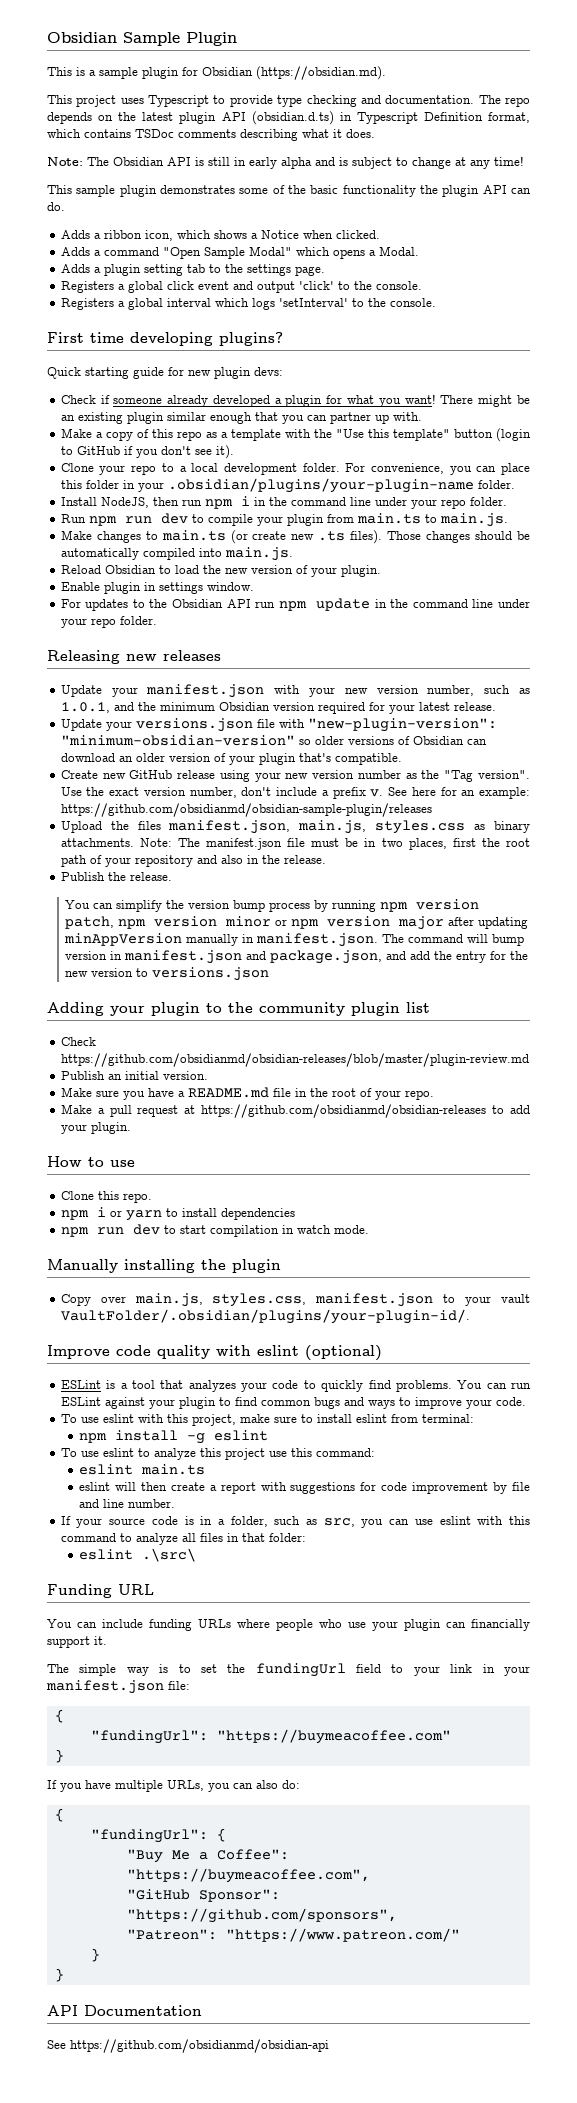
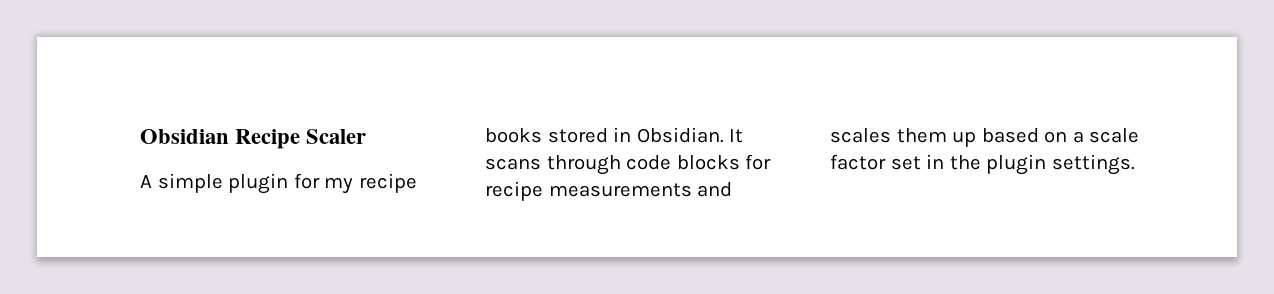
[47,32,237,46] [47,66,386,80] [47,95,530,107] [47,111,530,125] [47,129,375,141] [47,156,524,169] [47,185,531,197] [47,202,65,211] [60,230,380,241] [60,246,419,259] [60,264,325,276] [60,281,422,293] [60,298,436,310] [47,332,283,346] [47,367,283,379] [60,394,531,407] [60,412,422,424] [60,428,531,442] [60,445,234,459] [60,463,530,475] [60,478,515,493] [60,496,507,509] [60,513,508,527] [60,530,530,544] [60,547,293,561] [60,565,381,577] [60,582,254,594] [60,598,530,611] [60,616,157,628] [47,650,221,664] [60,684,530,698] [60,702,496,714] [60,718,497,732] [60,735,487,746] [60,753,402,765] [60,770,530,782] [60,787,530,799] [60,803,432,817] [60,820,530,834] [60,838,531,850] [60,855,326,867] [60,872,172,881] [65,899,480,912] [65,916,529,930] [64,933,525,947] [65,950,529,964] [65,967,270,981] [47,1002,430,1016] [60,1037,96,1046] [60,1053,529,1067] [60,1071,208,1080] [60,1087,434,1100] [60,1104,530,1118] [60,1122,131,1134] [47,1156,135,1167] [60,1191,152,1203] [60,1207,295,1221] [60,1224,369,1237] [47,1259,281,1273] [60,1293,531,1307] [60,1309,470,1324] [47,1345,382,1361] [60,1380,531,1392] [60,1397,526,1409] [60,1414,474,1426] [79,1430,269,1444] [60,1448,375,1460] [79,1464,206,1475] [79,1482,530,1494] [79,1499,176,1508] [60,1516,530,1528] [60,1533,306,1545] [79,1548,197,1562] [47,1584,154,1598] [47,1619,530,1631] [47,1636,107,1648] [47,1663,530,1677] [46,1680,190,1694] [54,1709,64,1723] [90,1729,451,1744] [54,1749,64,1763] [47,1780,300,1792] [54,1808,64,1822] [90,1828,226,1843] [126,1849,289,1863] [126,1868,370,1883] [126,1889,280,1902] [126,1908,397,1923] [126,1928,460,1942] [90,1948,100,1962] [54,1968,64,1982] [47,2005,202,2016] [47,2039,329,2053] Obsidian Sample Plugin // This is a sample plugin for Obsidian (https://obsidian.md). // This project uses Typescript to provide type checking and documentation. The repo depends on the latest plugin API (obsidian.d.ts) in Typescript Definition format, which contains TSDoc comments describing what it does. // Note: The Obsidian API is still in early alpha and is subject to change at any time! // This sample plugin demonstrates some of the basic functionality the plugin API can do. // Adds a ribbon icon, which shows a Notice when clicked. // Adds a command "Open Sample Modal" which opens a Modal. // Adds a plugin setting tab to the settings page. // Registers a global click event and output 'click' to the console. // Registers a global interval which logs 'setInterval' to the console. // First time developing plugins? // Quick starting guide for new plugin devs: // Check if someone already developed a plugin for what you want! There might be an existing plugin similar enough that you can partner up with. // Make a copy of this repo as a template with the "Use this template" button (login to GitHub if you don't see it). // Clone your repo to a local development folder. For convenience, you can place this folder in your .obsidian/plugins/your-plugin-name folder. // Install NodeJS, then run npm i in the command line under your repo folder. // Run npm run dev to compile your plugin from main.ts to main.js. // Make changes to main.ts (or create new .ts files). Those changes should be automatically compiled into main.js. // Reload Obsidian to load the new version of your plugin. // Enable plugin in settings window. // For updates to the Obsidian API run npm update in the command line under your repo folder. // Releasing new releases // Update your manifest.json with your new version number, such as 1.0.1, and the minimum Obsidian version required for your latest release. // Update your versions.json file with "new-plugin-version": "minimum-obsidian-version" so older versions of Obsidian can download an older version of your plugin that's compatible. // Create new GitHub release using your new version number as the "Tag version". Use the exact version number, don't include a prefix v. See here for an example: https://github.com/obsidianmd/obsidian-sample-plugin/releases // Upload the files manifest.json, main.js, styles.css as binary attachments. Note: The manifest.json file must be in two places, first the root path of your repository and also in the release. // Publish the release. // You can simplify the version bump process by running npm version patch, npm version minor or npm version major after updating minAppVersion manually in manifest.json. The command will bump version in manifest.json and package.json, and add the entry for the new version to versions.json // Adding your plugin to the community plugin list // Check https://github.com/obsidianmd/obsidian-releases/blob/master/plugin-review.md // Publish an initial version. // Make sure you have a README.md file in the root of your repo. // Make a pull request at https://github.com/obsidianmd/obsidian-releases to add your plugin. // How to use // Clone this repo. // npm i or yarn to install dependencies // npm run dev to start compilation in watch mode. // Manually installing the plugin // Copy over main.js, styles.css, manifest.json to your vault VaultFolder/.obsidian/plugins/your-plugin-id/. // Improve code quality with eslint (optional) // ESLint is a tool that analyzes your code to quickly find problems. You can run ESLint against your plugin to find common bugs and ways to improve your code. // To use eslint with this project, make sure to install eslint from terminal: // npm install -g eslint // To use eslint to analyze this project use this command: // eslint main.ts // eslint will then create a report with suggestions for code improvement by file and line number. // If your source code is in a folder, such as src, you can use eslint with this command to analyze all files in that folder: // eslint .\src\ // Funding URL // You can include funding URLs where people who use your plugin can financially support it. // The simple way is to set the fundingUrl field to your link in your manifest.json file: // { // "fundingUrl": "https://buymeacoffee.com" // } // If you have multiple URLs, you can also do: // { // "fundingUrl": { // "Buy Me a Coffee": "https://buymeacoffee.com", // "GitHub Sponsor": "https://github.com/sponsors", // "Patreon": "https://www.patreon.com/" // } // } // API Documentation // See https://github.com/obsidianmd/obsidian-api -> [140,129,367,149] [140,173,417,194] [485,127,744,143] [485,154,772,175] [485,181,733,201] [830,128,1140,147] [830,154,1135,175] Obsidian Recipe Scaler // A simple plugin for my recipe books stored in Obsidian. It scans through code blocks for recipe measurements and scales them up based on a scale factor set in the plugin settings.

